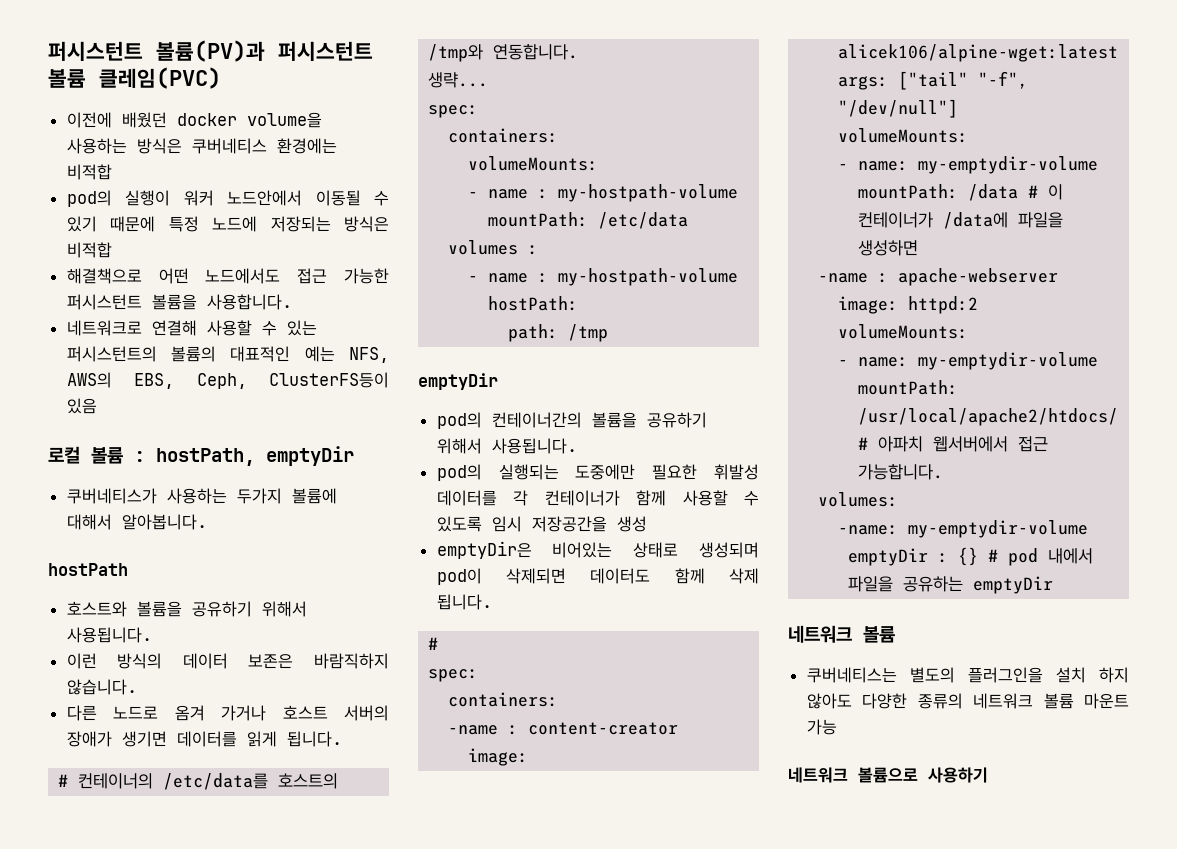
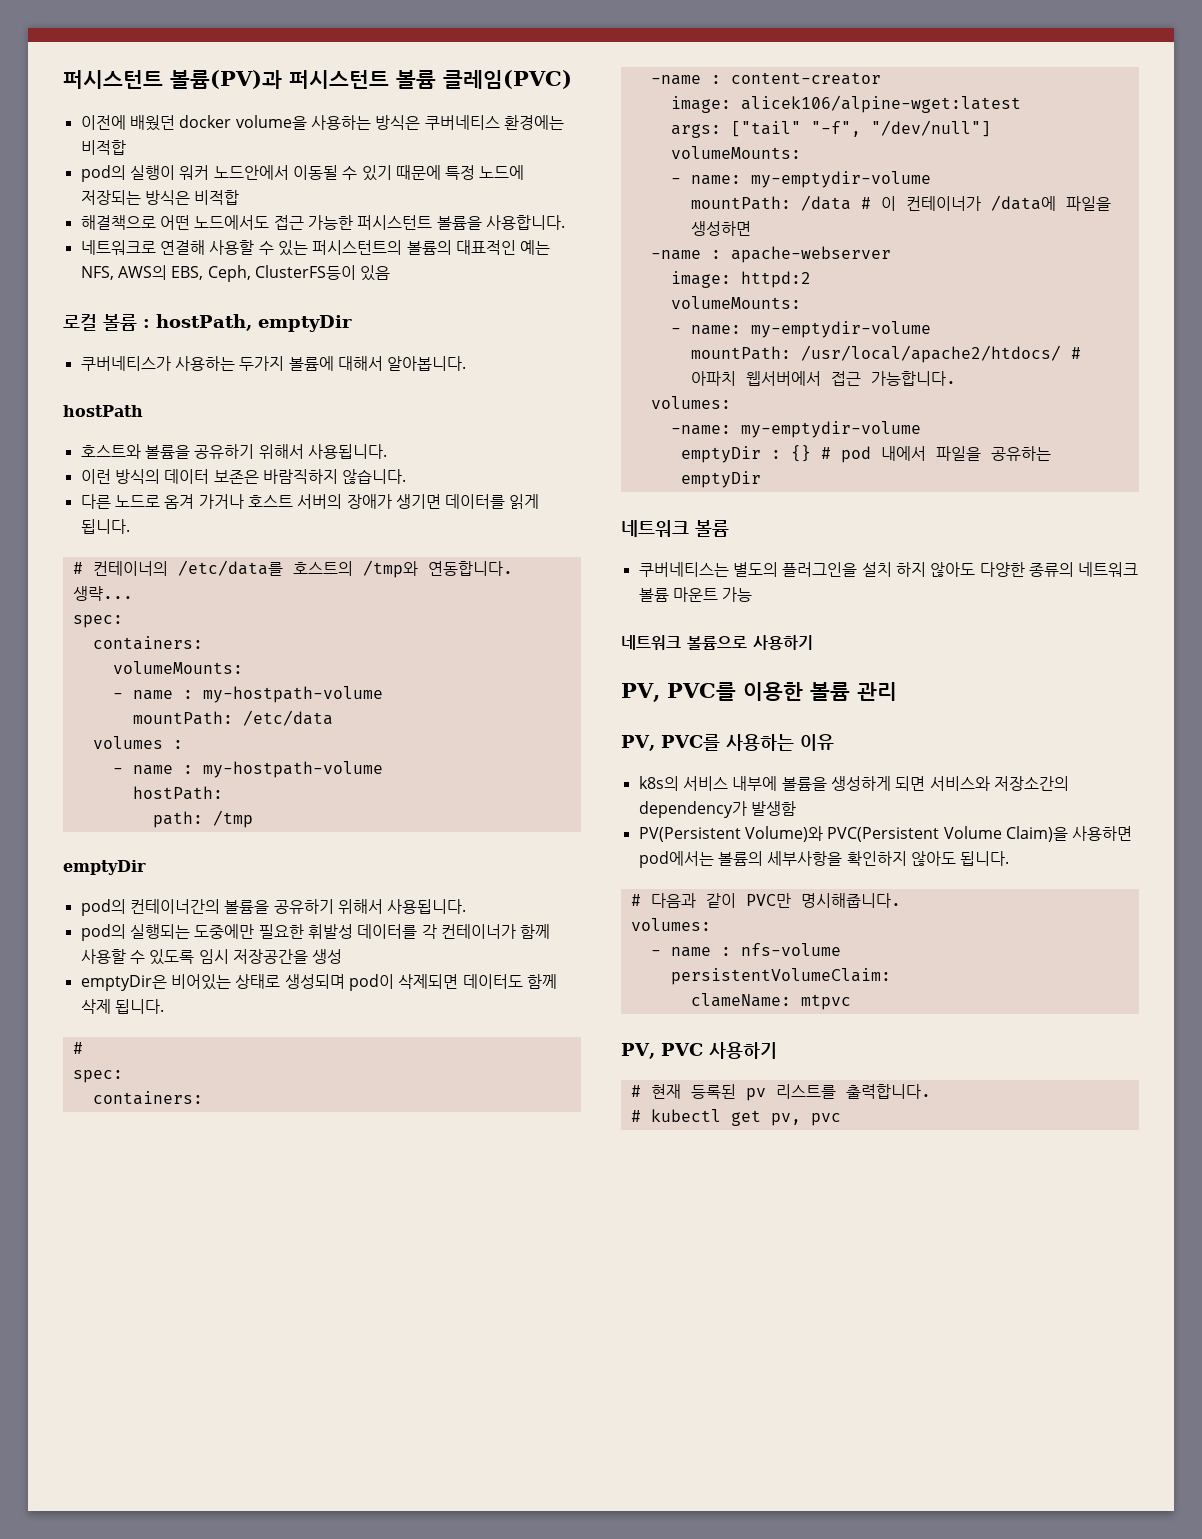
(988, 775) none -> [621,682,897,702] [621,734,834,751] [638,776,1069,791] [638,801,796,818] [638,826,1133,842] [638,851,1010,868] [630,893,901,908] [630,918,711,931] [650,943,841,957] [670,968,891,985] [690,993,851,1010] [621,1042,777,1059] [630,1084,931,1101] [630,1109,841,1126] // PV, PVC를 이용한 볼륨 관리 // PV, PVC를 사용하는 이유 // k8s의 서비스 내부에 볼륨을 생성하게 되면 서비스와 저장소간의 dependency가 발생함 // PV(Persistent Volume)와 PVC(Persistent Volume Claim)을 사용하면 pod에서는 볼륨의 세부사항을 확인하지 않아도 됩니다. // # 다음과 같이 PVC만 명시해줍니다. // volumes: // - name : nfs-volume // persistentVolumeClaim: // clameName: mtpvc // PV, PVC 사용하기 // # 현재 등록된 pv 리스트를 출력합니다. // # kubectl get pv, pvc

